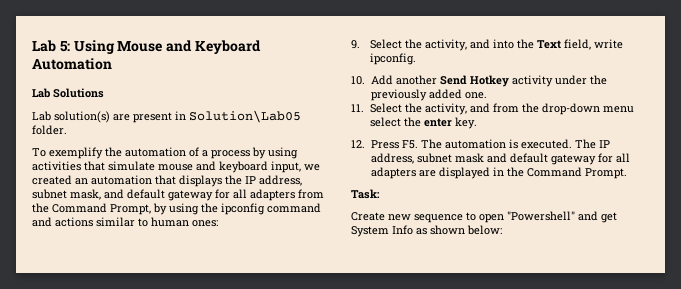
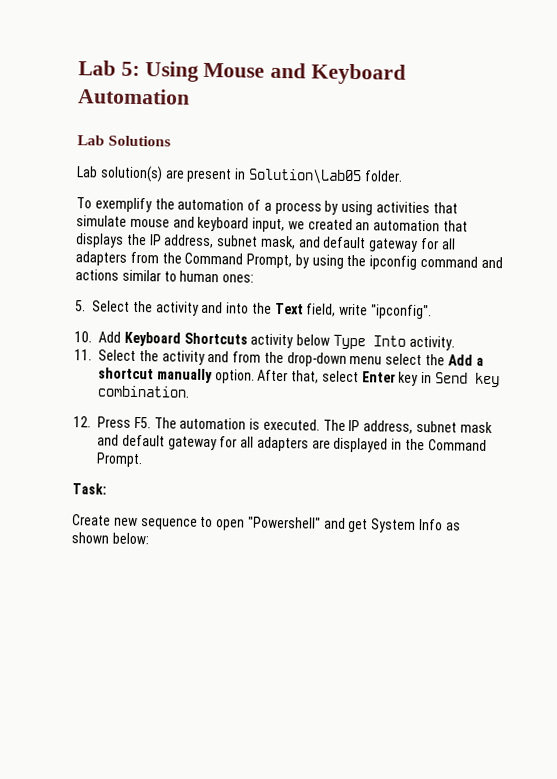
[351,39,467,51] 9. Select the activity, -> [75,300,199,316] 5. Select the activity
[369,53,416,65] ipconfig. -> [371,304,433,320] "ipconfig".
[395,75,607,87] [370,89,487,101] another Send Hotkey activity under the previously added one. -> [123,331,455,351] Keyboard Shortcuts activity below Type Into activity.
[424,103,467,115] activity, -> [161,350,205,365] activity
[423,117,477,129] enter key. -> [447,354,484,366] [98,367,501,388] [97,385,190,398] Add a shortcut manually option. After that, select Enter key in Send key combination.

